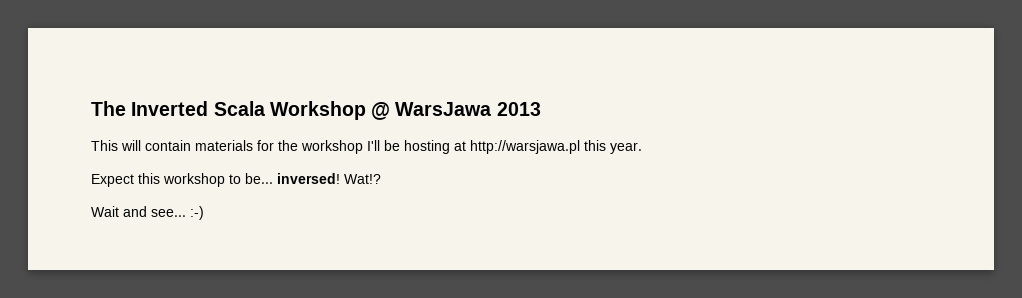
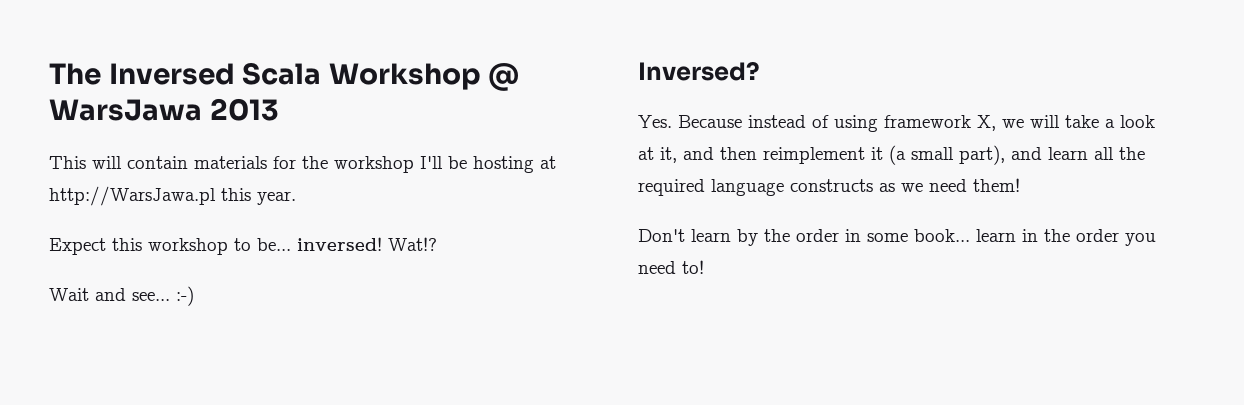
[131,101,209,116] Inverted -> [108,63,235,85] Inversed
[470,140,580,154] http://warsjawa.pl -> [49,186,216,206] http://WarsJawa.pl
(204, 213) none -> [638,61,760,81] [638,115,1155,132] [638,145,1145,165] [638,178,1020,196] [638,229,1156,246] [638,260,704,274] // Inversed? // Yes. Because instead of using framework X, we will take a look at it, and then reimplement it (a small part), and learn all the required language constructs as we need them! // Don't learn by the order in some book... learn in the order you need to!

